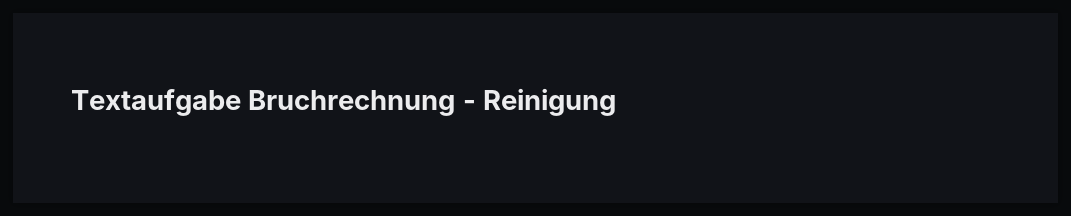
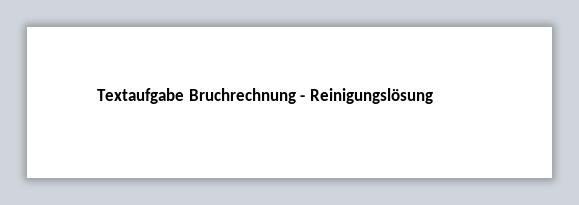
[483,88,617,116] Reinigung -> [309,88,433,104] Reinigungslösung

